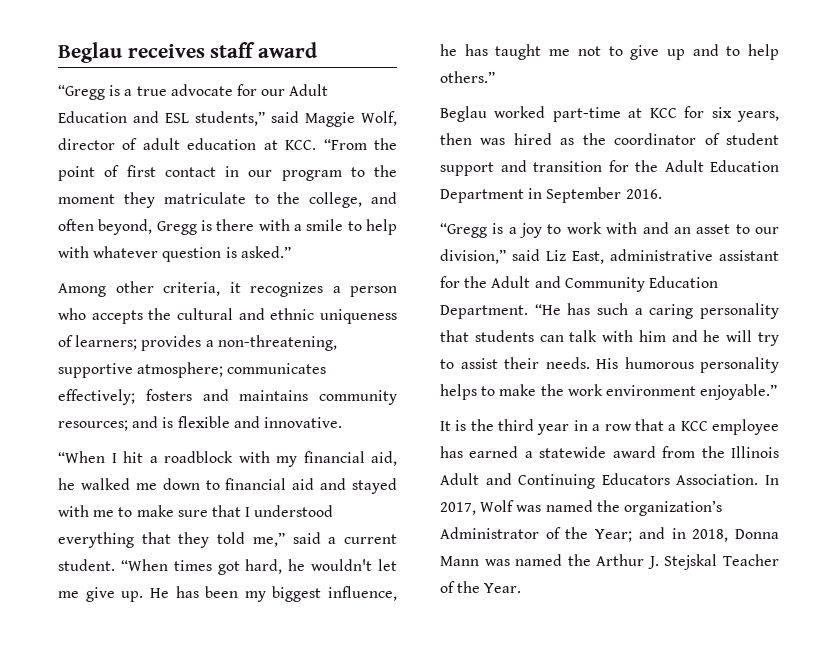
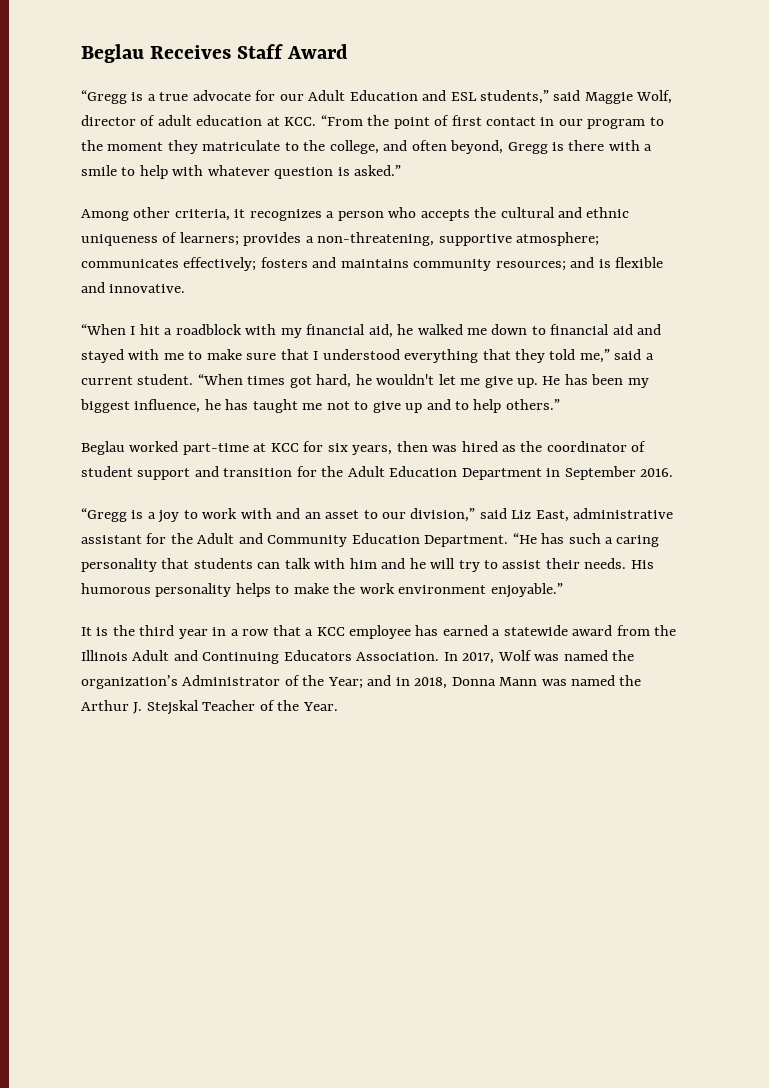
[58,42,318,63] Beglau receives staff award -> [81,44,349,63] Beglau Receives Staff Award

